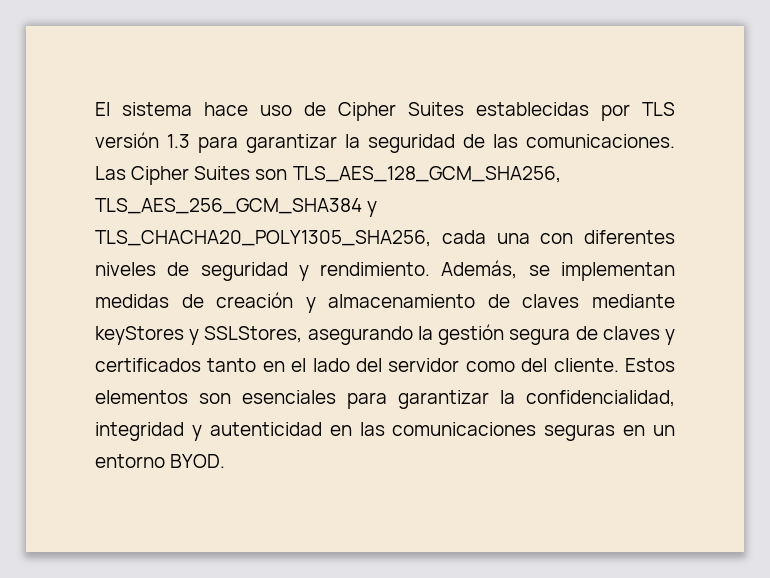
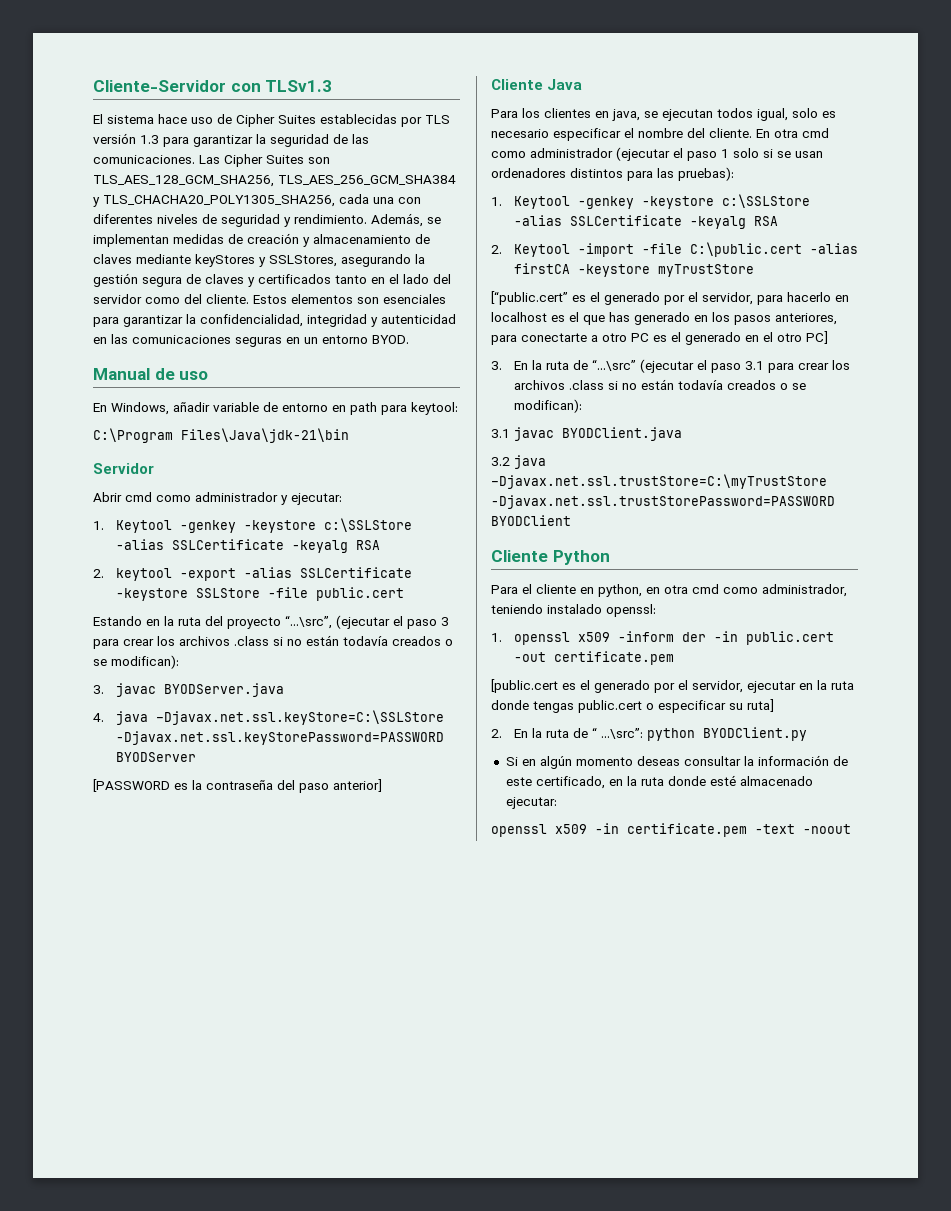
(95, 109) none -> [93,80,333,92] Cliente-Servidor con TLSv1.3 //
(226, 461) none -> [93,368,209,380] [93,402,458,415] [93,428,349,443] [93,463,154,474] [93,492,342,505] [93,518,412,533] [115,539,380,553] [93,567,412,581] [115,587,404,601] [93,615,449,629] [93,635,453,649] [93,655,179,669] [93,683,284,697] [93,710,444,725] [115,731,444,745] [115,752,196,762] [93,779,382,793] [491,79,583,90] [491,108,836,121] [491,128,829,141] [491,147,823,161] [491,167,734,181] [491,194,810,209] [513,215,778,229] [491,242,858,257] [513,263,754,277] [491,291,849,305] [491,312,837,325] [491,331,828,345] [491,359,850,373] [513,379,806,390] [513,399,582,413] [491,427,682,441] [491,455,546,469] [491,474,827,489] [491,495,835,509] [491,515,571,526] [491,550,610,565] [491,584,847,597] [491,604,656,617] [491,631,834,645] [513,651,674,665] [491,679,854,693] [491,699,774,713] [491,727,807,741] [505,755,848,769] [505,775,813,789] [505,797,557,809] [491,823,851,837] // Manual de uso // En Windows, añadir variable de entorno en path para keytool: // C:\Program Files\Java\jdk-21\bin // Servidor // Abrir cmd como administrador y ejecutar: // 1. Keytool -genkey -keystore c:\SSLStore -alias SSLCertificate -keyalg RSA // 2. keytool -export -alias SSLCertificate -keystore SSLStore -file public.cert // Estando en la ruta del proyecto “...\src”, (ejecutar el paso 3 para crear los archivos .class si no están todavía creados o se modifican): // 3. javac BYODServer.java // 4. java –Djavax.net.ssl.keyStore=C:\SSLStore -Djavax.net.ssl.keyStorePassword=PASSWORD BYODServer // [PASSWORD es la contraseña del paso anterior] // Cliente Java // Para los clientes en java, se ejecutan todos igual, solo es necesario especificar el nombre del cliente. En otra cmd como administrador (ejecutar el paso 1 solo si se usan ordenadores distintos para las pruebas): // 1. Keytool -genkey -keystore c:\SSLStore -alias SSLCertificate -keyalg RSA // 2. Keytool -import -file C:\public.cert -alias firstCA -keystore myTrustStore // [“public.cert” es el generado por el servidor, para hacerlo en localhost es el que has generado en los pasos anteriores, para conectarte a otro PC es el generado en el otro PC] // 3. En la ruta de “…\src” (ejecutar el paso 3.1 para crear los archivos .class si no están todavía creados o se modifican): // 3.1 javac BYODClient.java // 3.2 java –Djavax.net.ssl.trustStore=C:\myTrustStore -Djavax.net.ssl.trustStorePassword=PASSWORD BYODClient // Cliente Python // Para el cliente en python, en otra cmd como administrador, teniendo instalado openssl: // 1. openssl x509 -inform der -in public.cert -out certificate.pem // [public.cert es el generado por el servidor, ejecutar en la ruta donde tengas public.cert o especificar su ruta] // 2. En la ruta de “ …\src”: python BYODClient.py // Si en algún momento deseas consultar la información de este certificado, en la ruta donde esté almacenado ejecutar: // openssl x509 -in certificate.pem -text -noout

